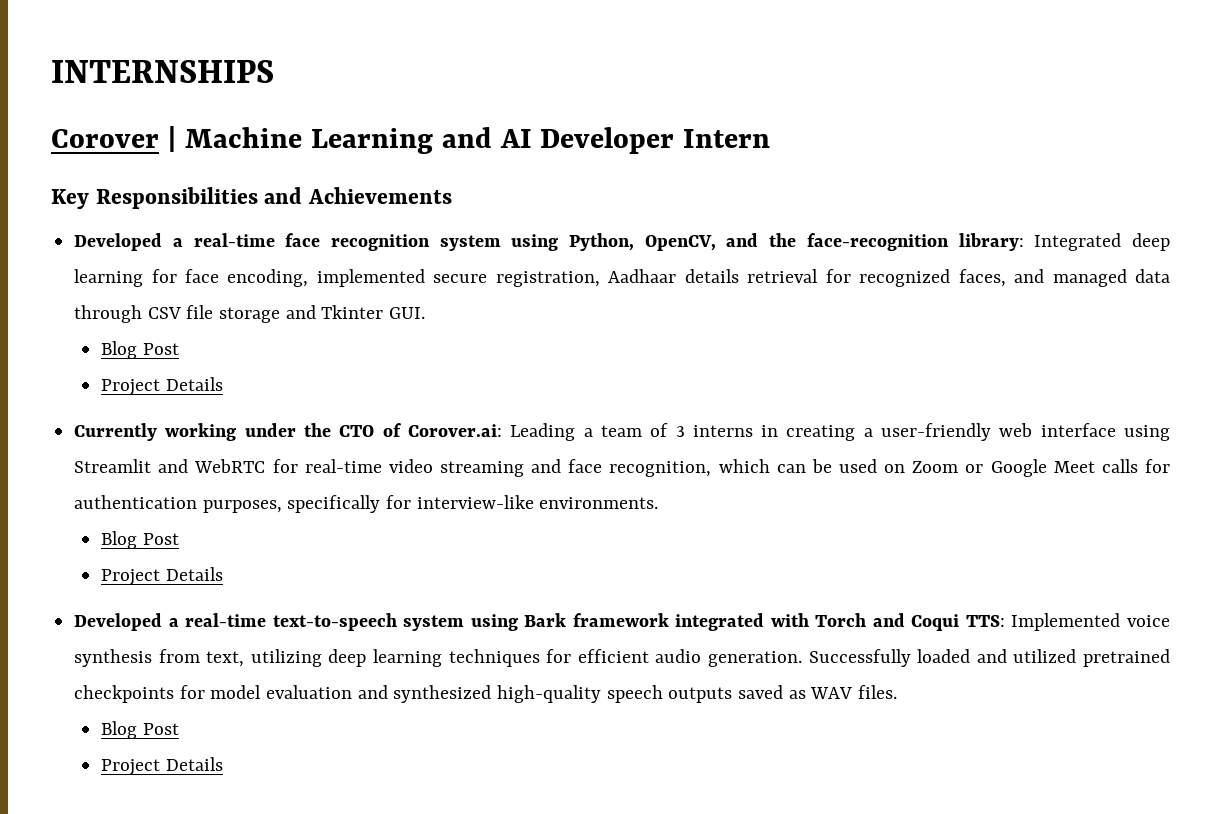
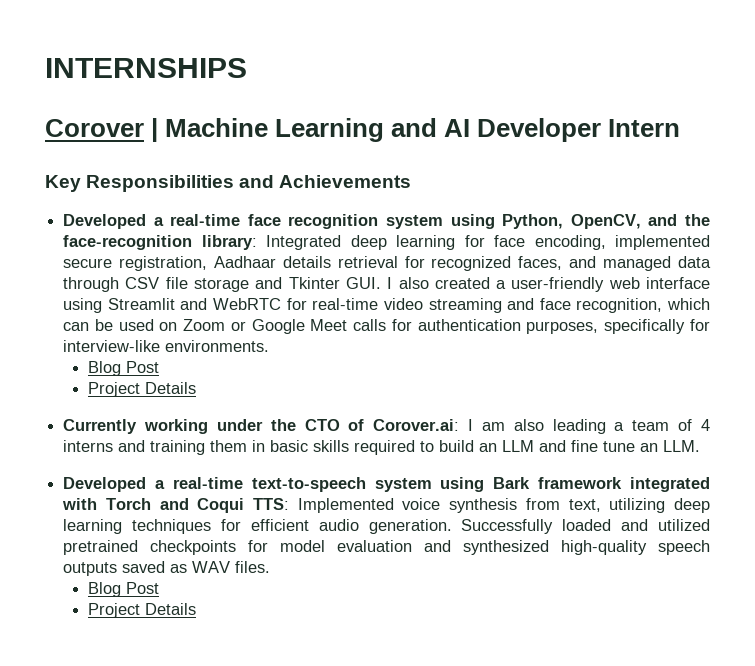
[101,341,180,359] [101,377,224,396] [74,423,856,441] // Blog Post // Project Details // Currently working under the CTO of Corover.ai: Leading a team of 3 interns in creating -> [387,277,490,289] I also created
(224, 574) none -> [63,419,710,434] [63,440,701,455] // Currently working under the CTO of Corover.ai: I am also leading a team of 4 interns and training them in basic skills required to build an LLM and fine tune an LLM.

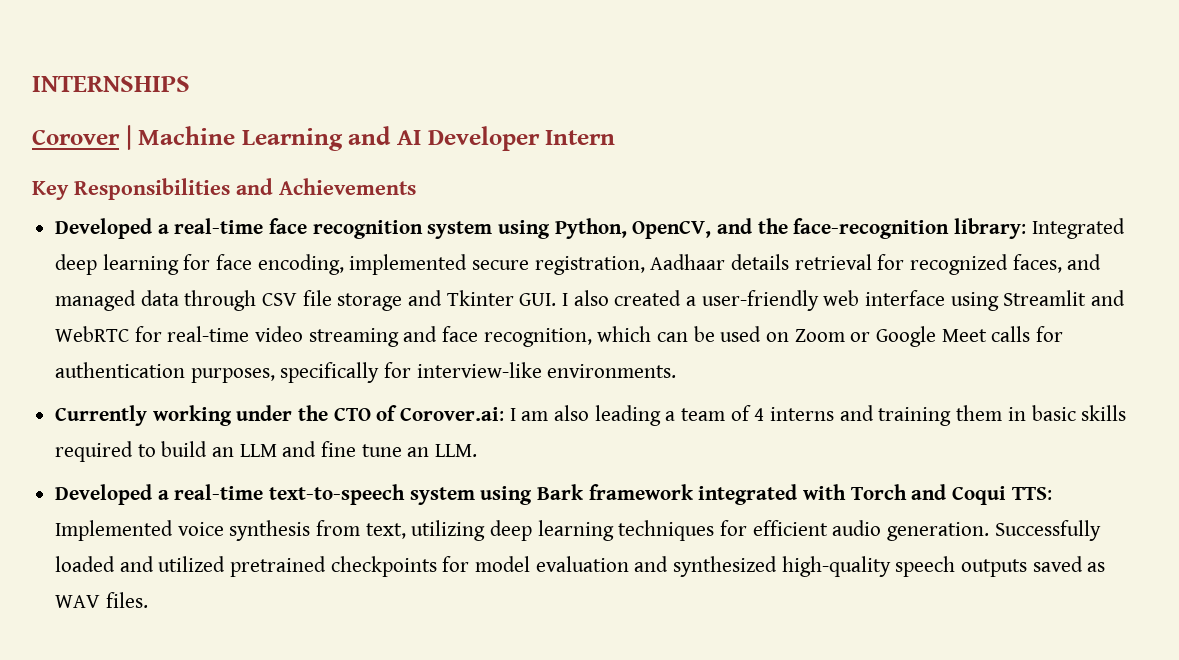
[88,361,160,376] [88,382,197,397] // Blog Post // Project Details -> (677, 371) none
[88,582,160,597] [88,603,197,618] // Blog Post // Project Details -> (148, 600) none

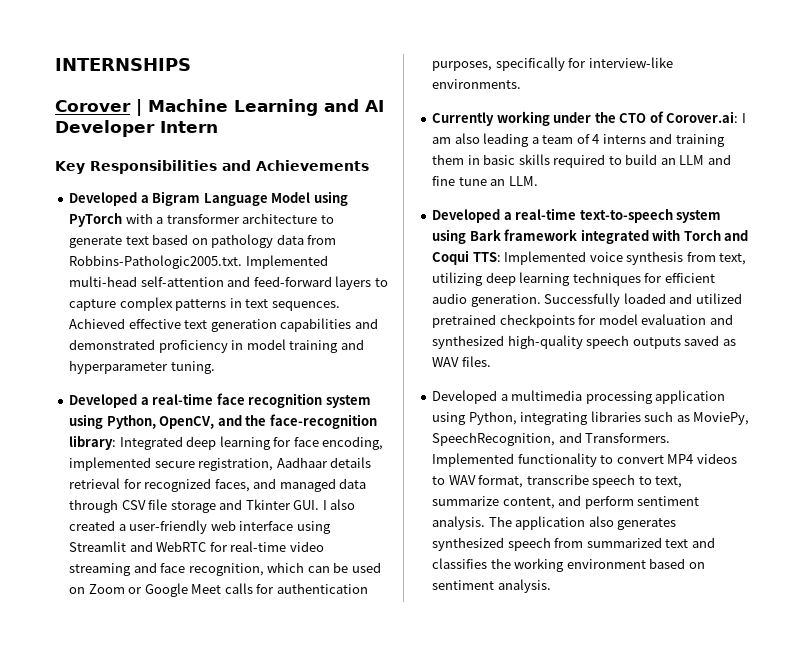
(416, 186) none -> [69,191,348,206] [69,213,334,227] [69,234,337,248] [69,255,328,269] [69,276,388,290] [69,297,340,311] [69,318,378,332] [69,339,364,353] [69,360,215,374] // Developed a Bigram Language Model using PyTorch with a transformer architecture to generate text based on pathology data from Robbins-Pathologic2005.txt. Implemented multi-head self-attention and feed-forward layers to capture complex patterns in text sequences. Achieved effective text generation capabilities and demonstrated proficiency in model training and hyperparameter tuning.
(148, 600) none -> [432,390,726,404] [432,411,750,425] [432,432,671,446] [432,453,737,467] [432,474,683,488] [432,495,700,509] [432,516,677,530] [432,537,715,551] [432,558,705,572] [432,579,551,593] // Developed a multimedia processing application using Python, integrating libraries such as MoviePy, SpeechRecognition, and Transformers. Implemented functionality to convert MP4 videos to WAV format, transcribe speech to text, summarize content, and perform sentiment analysis. The application also generates synthesized speech from summarized text and classifies the working environment based on sentiment analysis.

